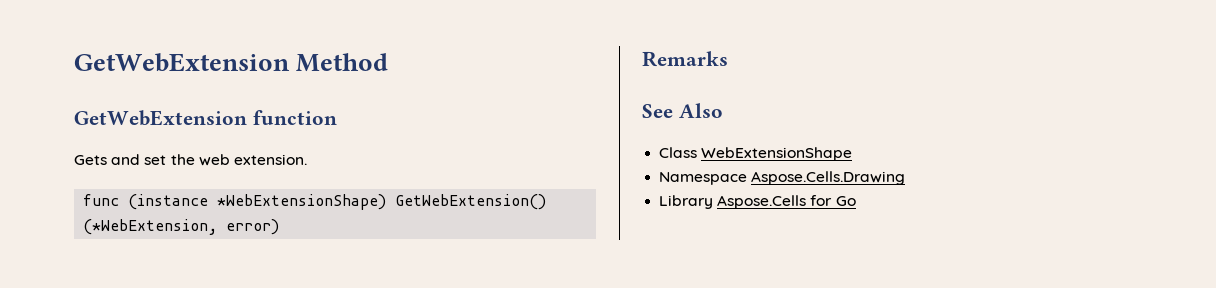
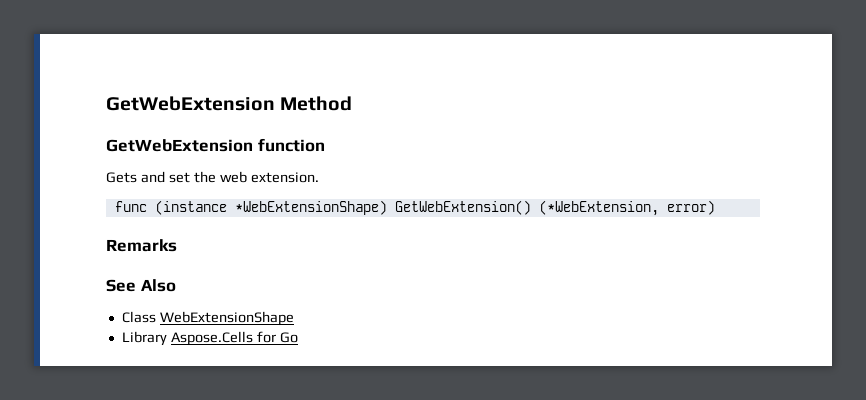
[659,171,906,185] // Namespace Aspose.Cells.Drawing -> (294, 318) none

